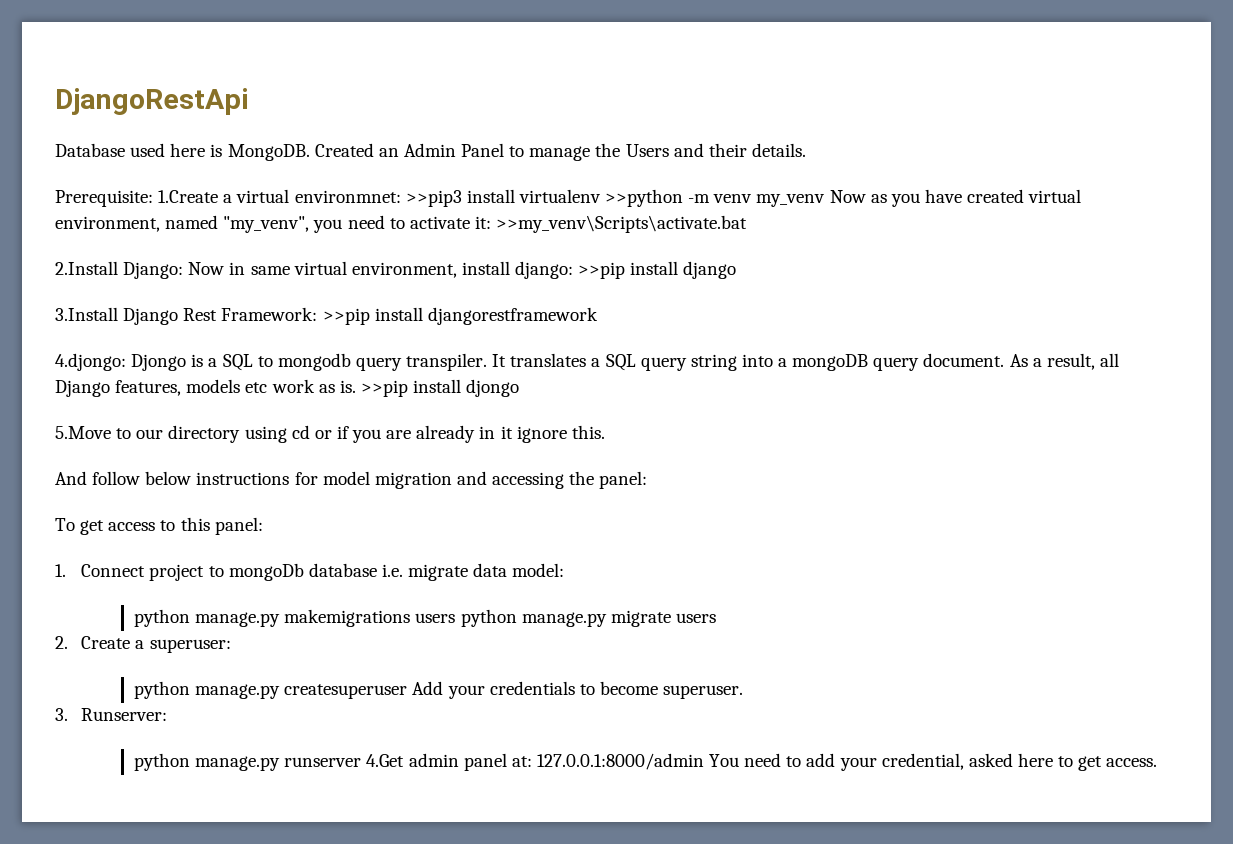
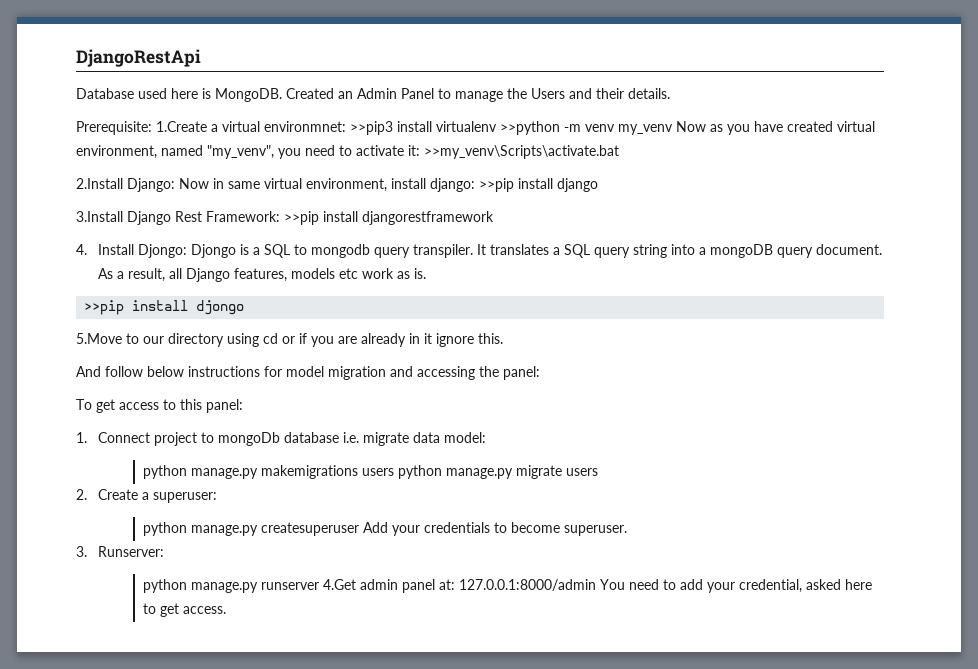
[55,353,126,371] 4.djongo: -> [76,244,188,258] 4. Install Djongo:
(356, 386) none -> (427, 273) //

